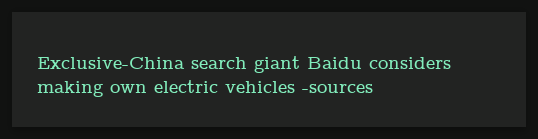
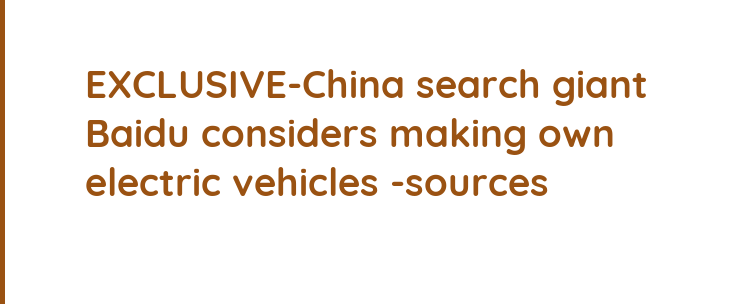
[37,57,185,69] Exclusive-China -> [85,69,405,98] EXCLUSIVE-China

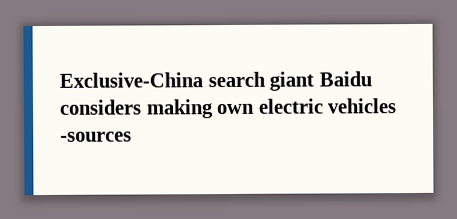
[85,69,405,98] EXCLUSIVE-China -> [59,72,203,88] Exclusive-China

